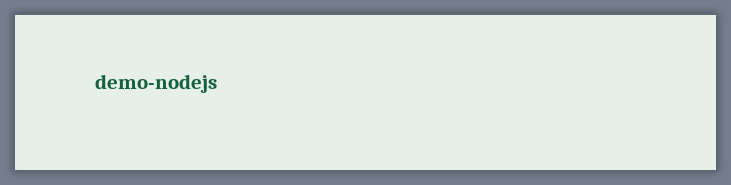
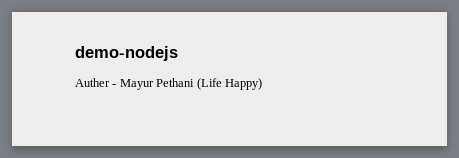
(217, 83) none -> [75,78,262,90] // Auther - Mayur Pethani (Life Happy)

